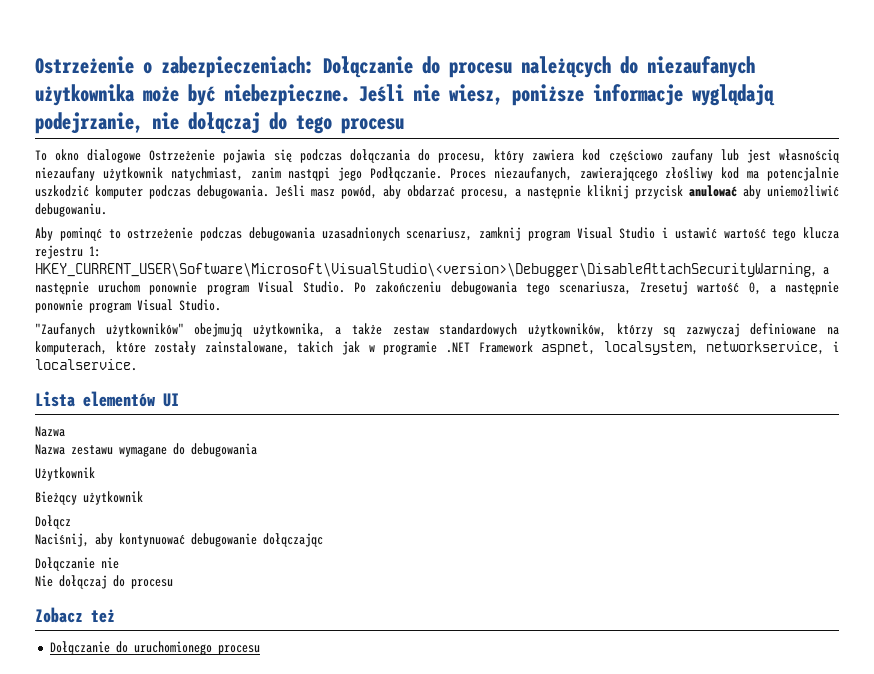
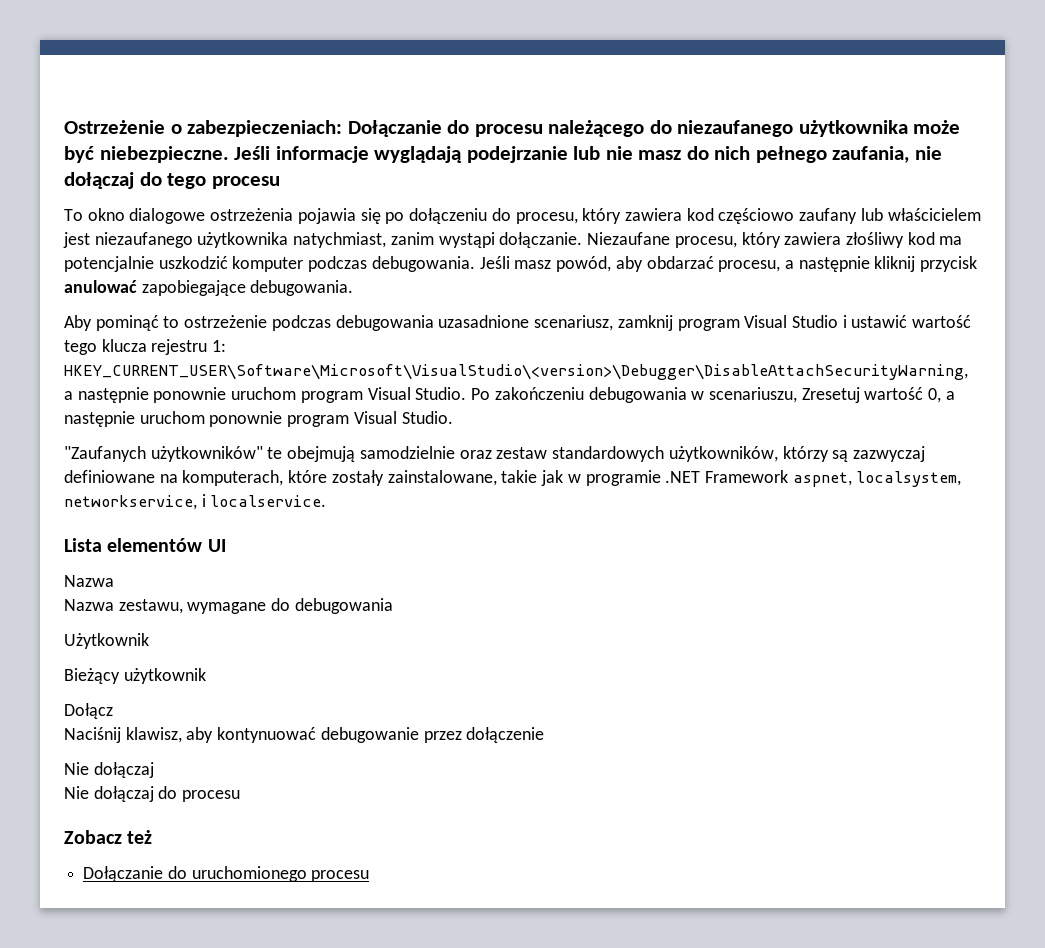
[521,56,755,78] należących do niezaufanych -> [548,120,794,137] należącego do niezaufanego
[413,84,775,106] [35,112,143,134] nie wiesz, poniższe informacje wyglądają podejrzanie, -> [275,146,910,163] informacje wyglądają podejrzanie lub nie masz do nich pełnego zaufania,
[149,149,216,161] Ostrzeżenie -> [210,208,294,221] ostrzeżenia
[299,149,410,163] podczas dołączania -> [385,208,488,224] po dołączeniu
[746,149,841,163] [35,167,658,181] jest własnością niezaufany użytkownik natychmiast, zanim nastąpi jego Podłączanie. Proces niezaufanych, zawierającego -> [887,208,981,221] [63,232,842,248] właścicielem jest niezaufanego użytkownika natychmiast, zanim wystąpi dołączanie. Niezaufane procesu, który zawiera
[743,185,839,199] [35,203,107,217] aby uniemożliwić debugowaniu. -> [141,280,354,296] zapobiegające debugowania.
[321,227,400,241] uzasadnionych -> [438,315,530,328] uzasadnione
[98,281,198,295] uruchom ponownie -> [153,387,297,403] ponownie uruchom
[525,281,631,295] tego scenariusza, -> [691,387,797,403] w scenariuszu,
(840, 288) none -> [139,411,205,424] uruchom
[194,323,383,337] obejmują użytkownika, a także -> [267,446,492,462] te obejmują samodzielnie oraz
[297,341,334,353] takich -> [501,470,538,483] takie
[71,445,113,455] zestawu -> [118,599,183,614] zestawu,
[35,533,89,547] Naciśnij, -> [64,727,182,743] Naciśnij klawisz,
[263,533,323,547] [35,557,119,571] dołączając // Dołączanie nie -> [423,727,545,743] [64,762,154,778] przez dołączenie // Nie dołączaj

